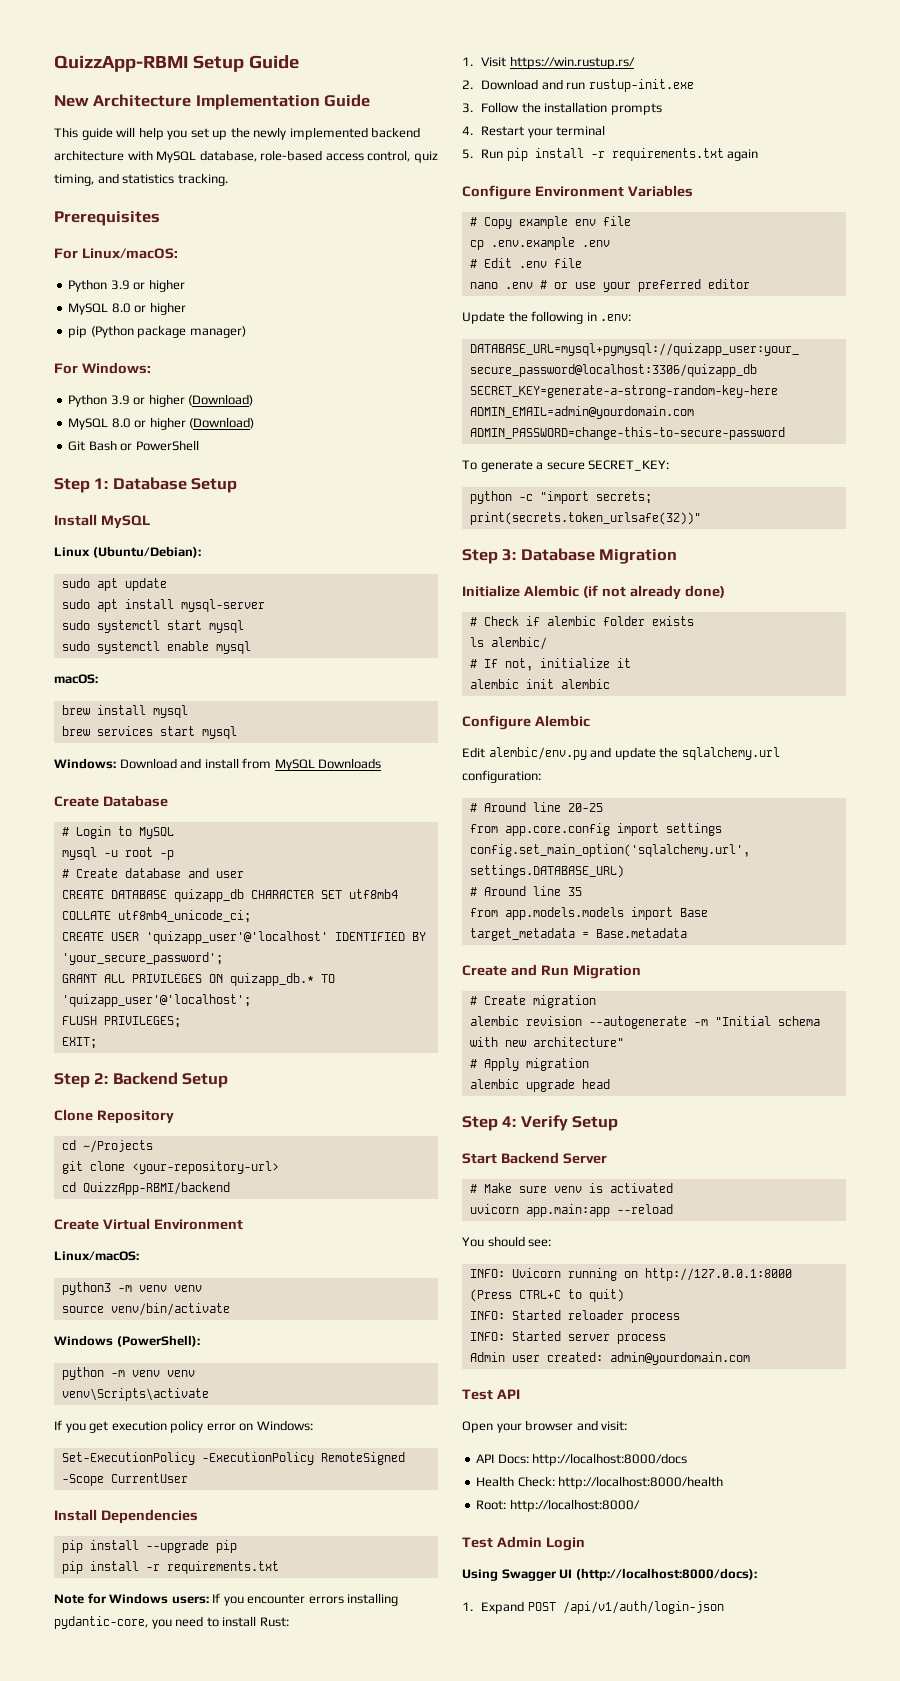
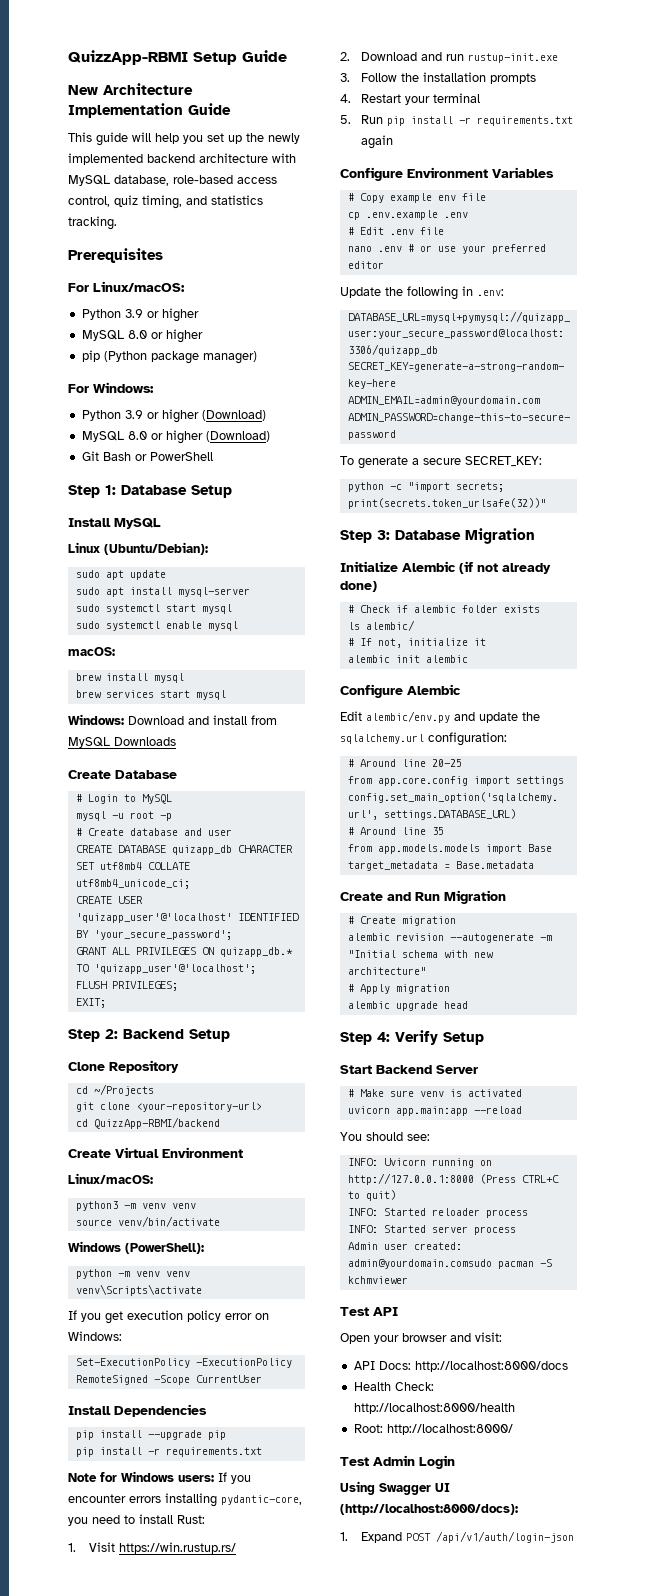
[609,1352,750,1365] admin@yourdomain.com -> [347,1259,552,1269] [347,1276,408,1284] admin@yourdomain.comsudo pacman -S kchmviewer

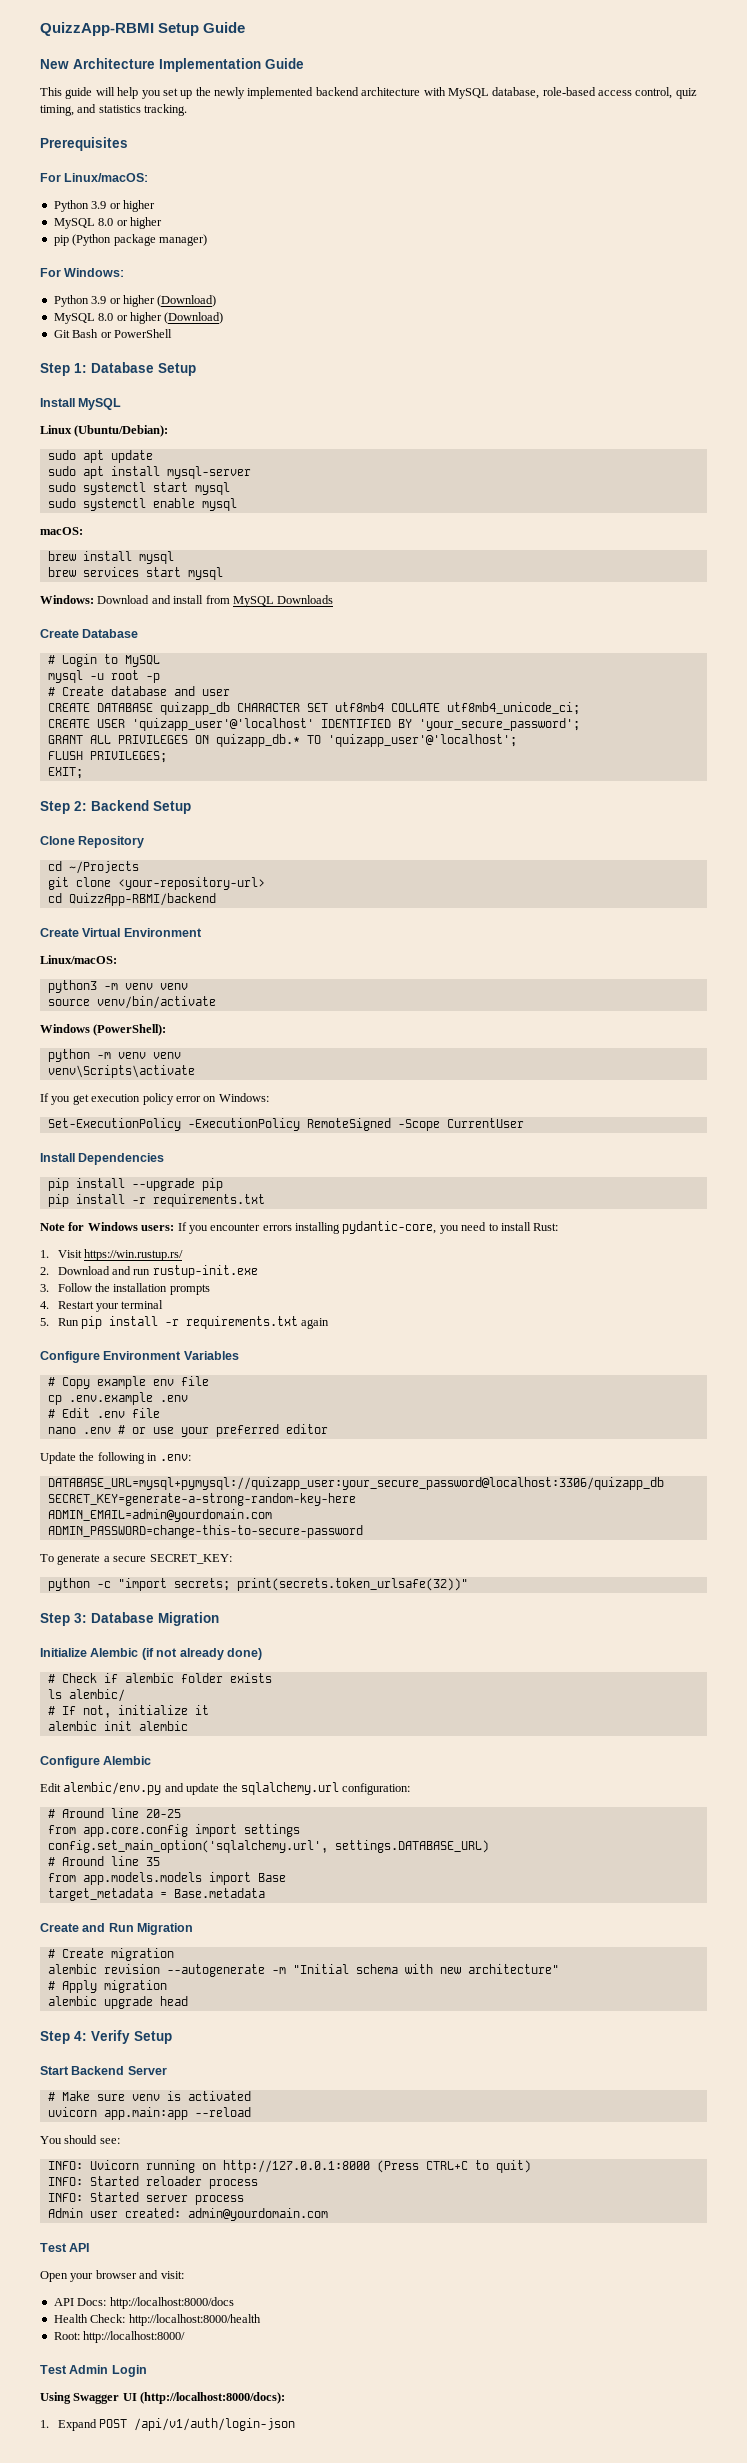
[347,1259,552,1269] [347,1276,408,1284] admin@yourdomain.comsudo pacman -S kchmviewer -> [187,2208,328,2221] admin@yourdomain.com

